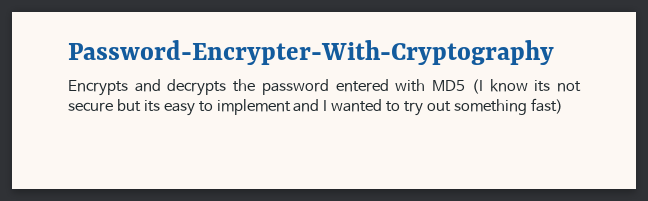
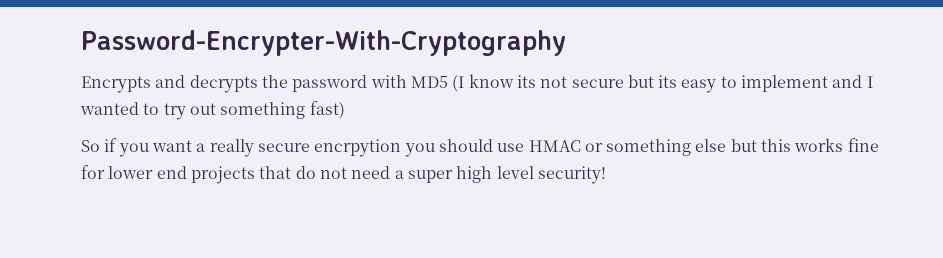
[335,79,389,92] entered -> (368, 83) none
(563, 106) none -> [81,138,879,157] [81,165,606,184] // So if you want a really secure encrpytion you should use HMAC or something else but this works fine for lower end projects that do not need a super high level security!

